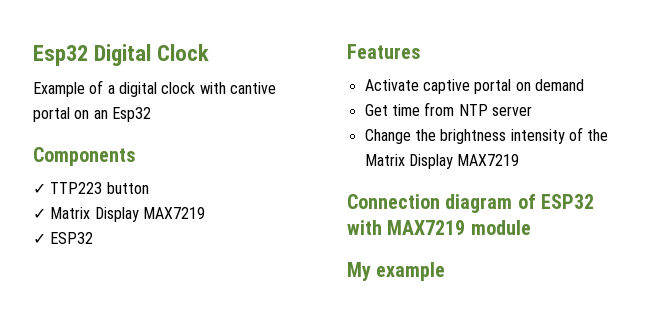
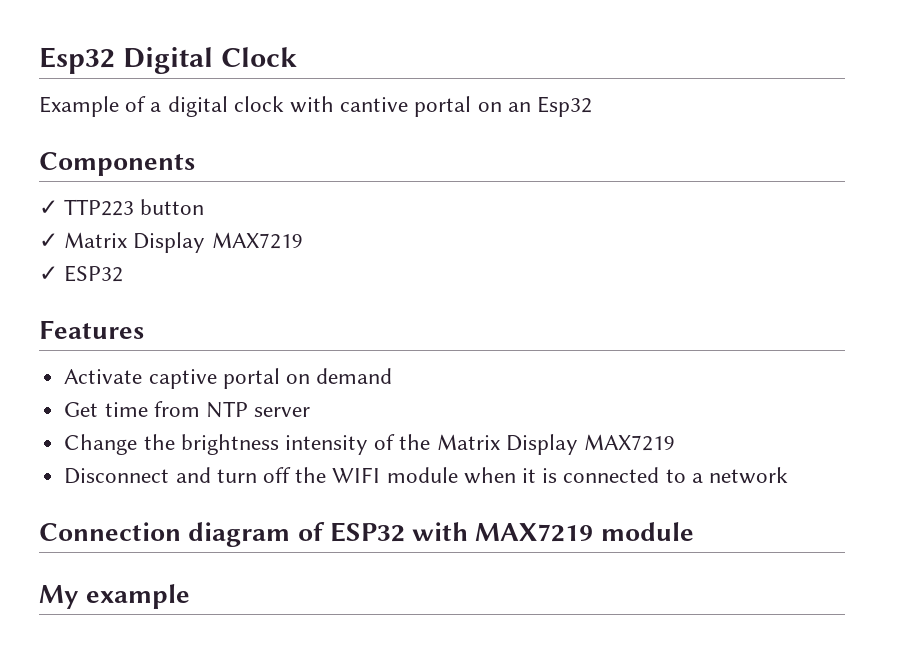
(520, 160) none -> [64,467,789,484] // Disconnect and turn off the WIFI module when it is connected to a network

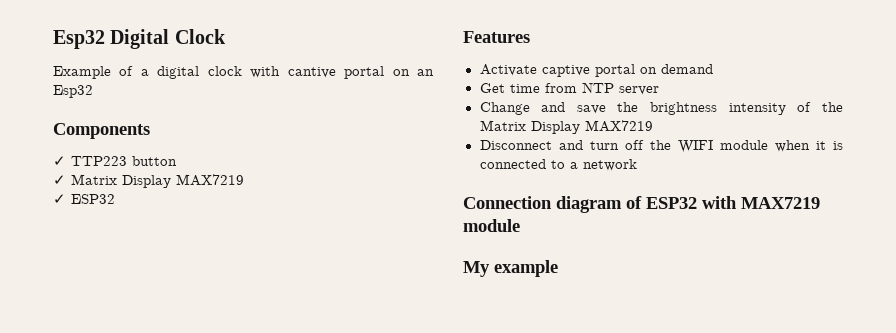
(138, 444) none -> [541,102,606,114] and save

